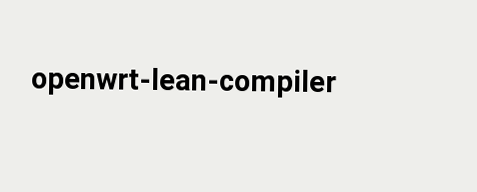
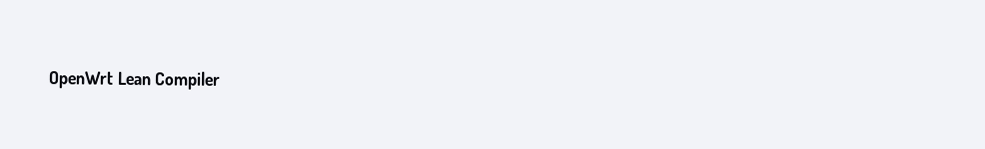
[31,66,337,99] openwrt-lean-compiler -> [48,71,222,90] OpenWrt Lean Compiler

